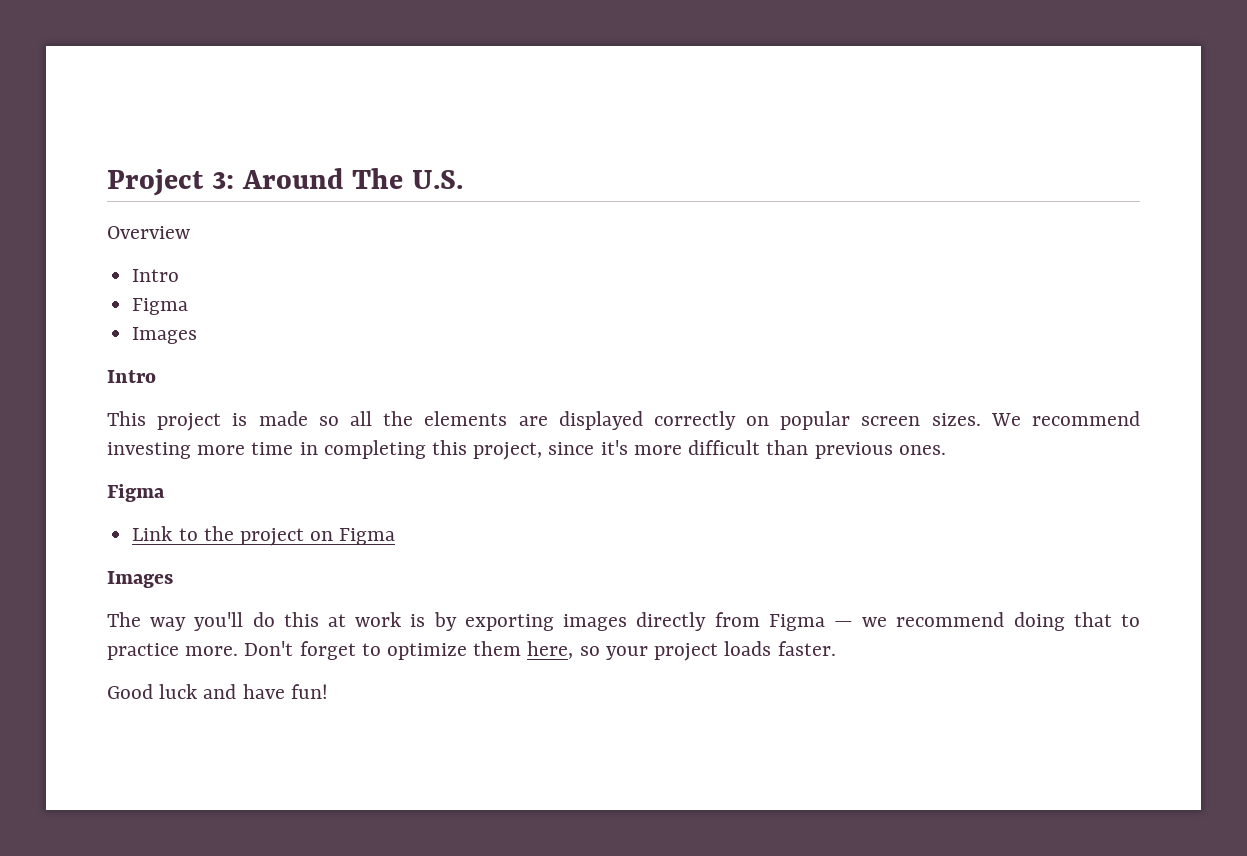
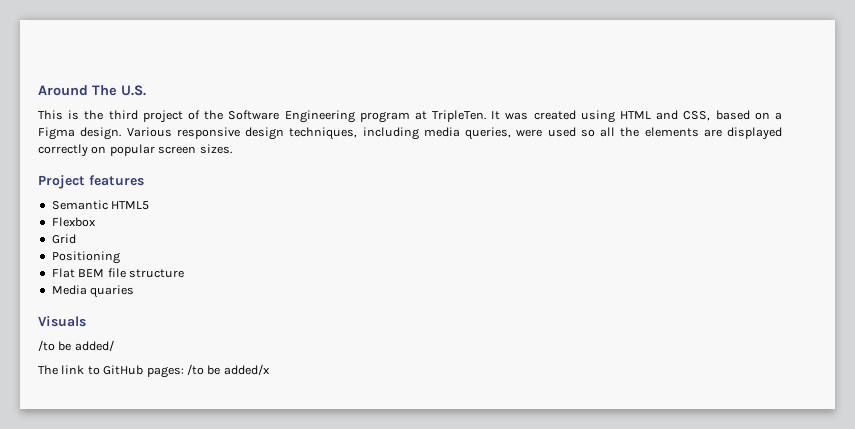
[107,169,234,196] Project 3: -> (38, 90) none
[107,226,190,239] [132,269,180,282] [132,298,189,315] [132,327,198,344] [107,370,156,383] [107,411,308,431] Overview // Intro // Figma // Images // Intro // This project is made -> [38,110,782,123] [38,127,576,140] This is the third project of the Software Engineering program at TripleTen. It was created using HTML and CSS, based on a Figma design. Various responsive design techniques, including media queries, were used
[990,411,1140,426] [107,440,946,460] [107,484,165,502] [132,526,396,546] [107,571,173,588] [107,612,1140,631] [107,641,836,661] [107,684,328,699] We recommend investing more time in completing this project, since it's more difficult than previous ones. // Figma // Link to the project on Figma // Images // The way you'll do this at work is by exporting images directly from Figma — we recommend doing that to practice more. Don't forget to optimize them here, so your project loads faster. // Good luck and have fun! -> [38,175,144,189] [51,200,150,210] [51,217,96,227] [51,234,76,244] [51,251,120,264] [51,268,184,278] [51,285,135,298] [38,316,86,327] [38,340,114,351] [38,364,270,378] // Project features // Semantic HTML5 // Flexbox // Grid // Positioning // Flat BEM file structure // Media quaries // Visuals // /to be added/ // The link to GitHub pages: /to be added/x

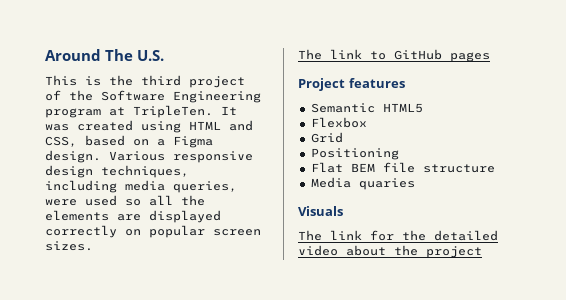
(232, 149) none -> [298,49,490,62] // The link to GitHub pages
[38,340,114,351] [38,364,270,378] // /to be added/ // The link to GitHub pages: /to be added/x -> [298,230,498,241] [298,245,482,258] // The link for the detailed video about the project

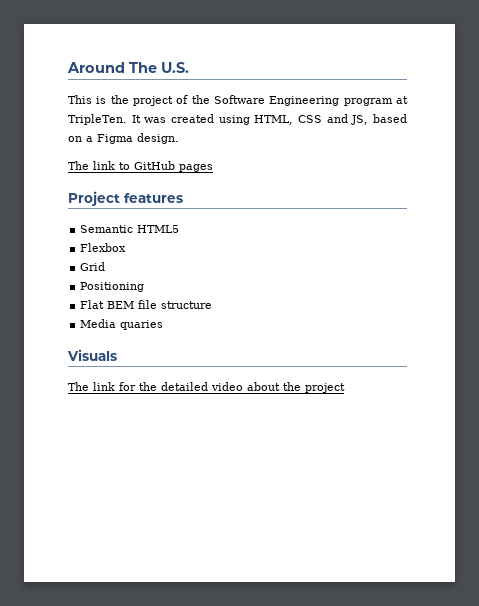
[141,75,181,86] third -> (129, 99) none
[189,120,253,131] [45,136,77,147] HTML and CSS, -> [254,114,369,125] HTML, CSS and JS,
[109,151,253,163] [45,165,189,178] [45,180,237,193] [45,195,205,206] [45,210,221,223] [45,225,261,238] [45,241,93,251] Various responsive design techniques, including media queries, were used so all the elements are displayed correctly on popular screen sizes. -> (179, 138) none

